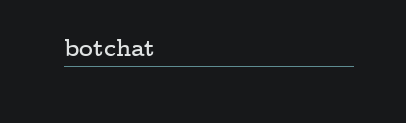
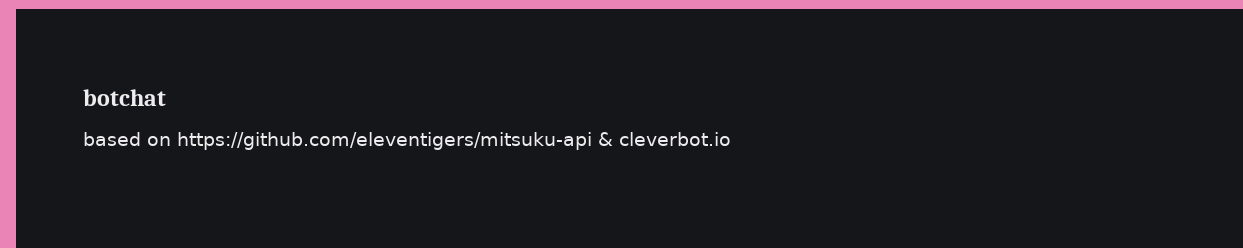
(155, 47) none -> [83,132,731,150] // based on https://github.com/eleventigers/mitsuku-api & cleverbot.io

